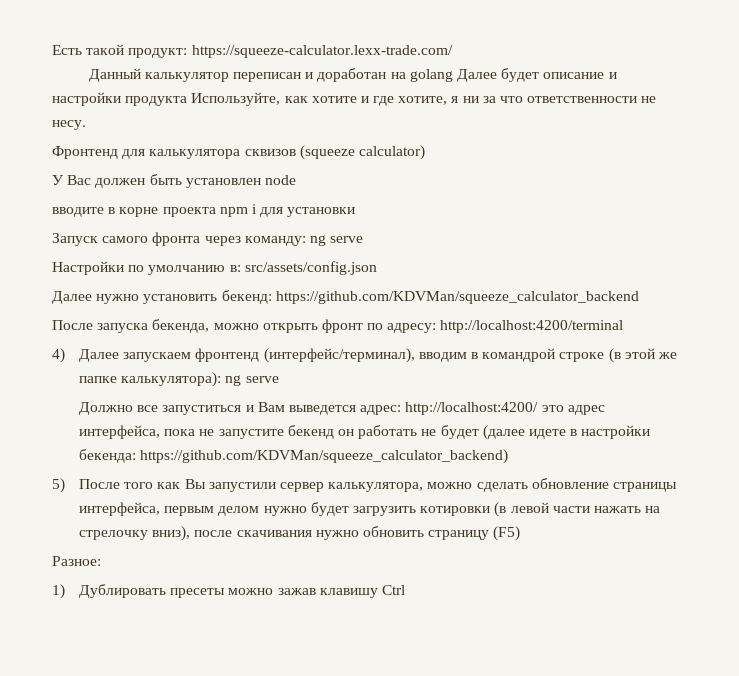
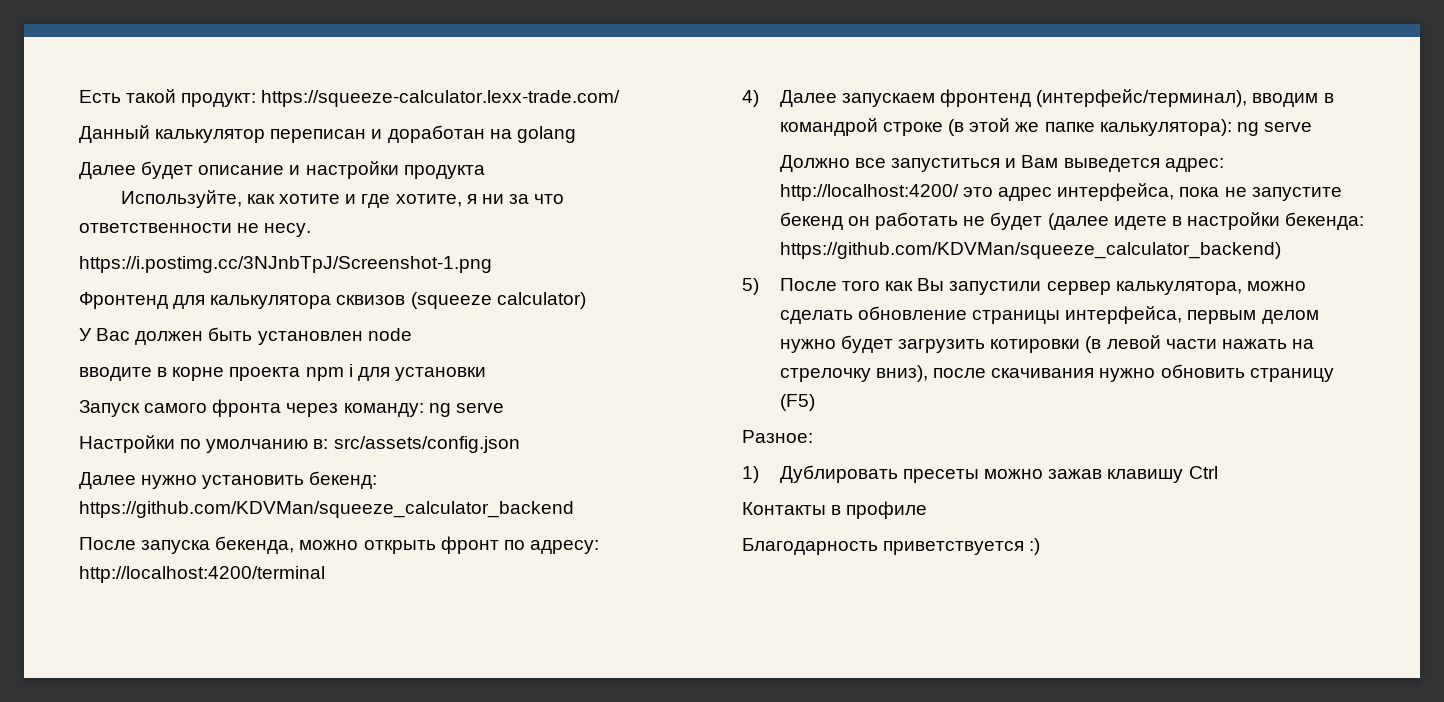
(453, 75) none -> (576, 134) //
(188, 101) none -> (485, 172) //
(86, 125) none -> [79,256,492,273] // https://i.postimg.cc/3NJnbTpJ/Screenshot-1.png
(405, 590) none -> [742,501,928,519] [742,538,1041,555] // Контакты в профиле // Благодарность приветствуется :)

